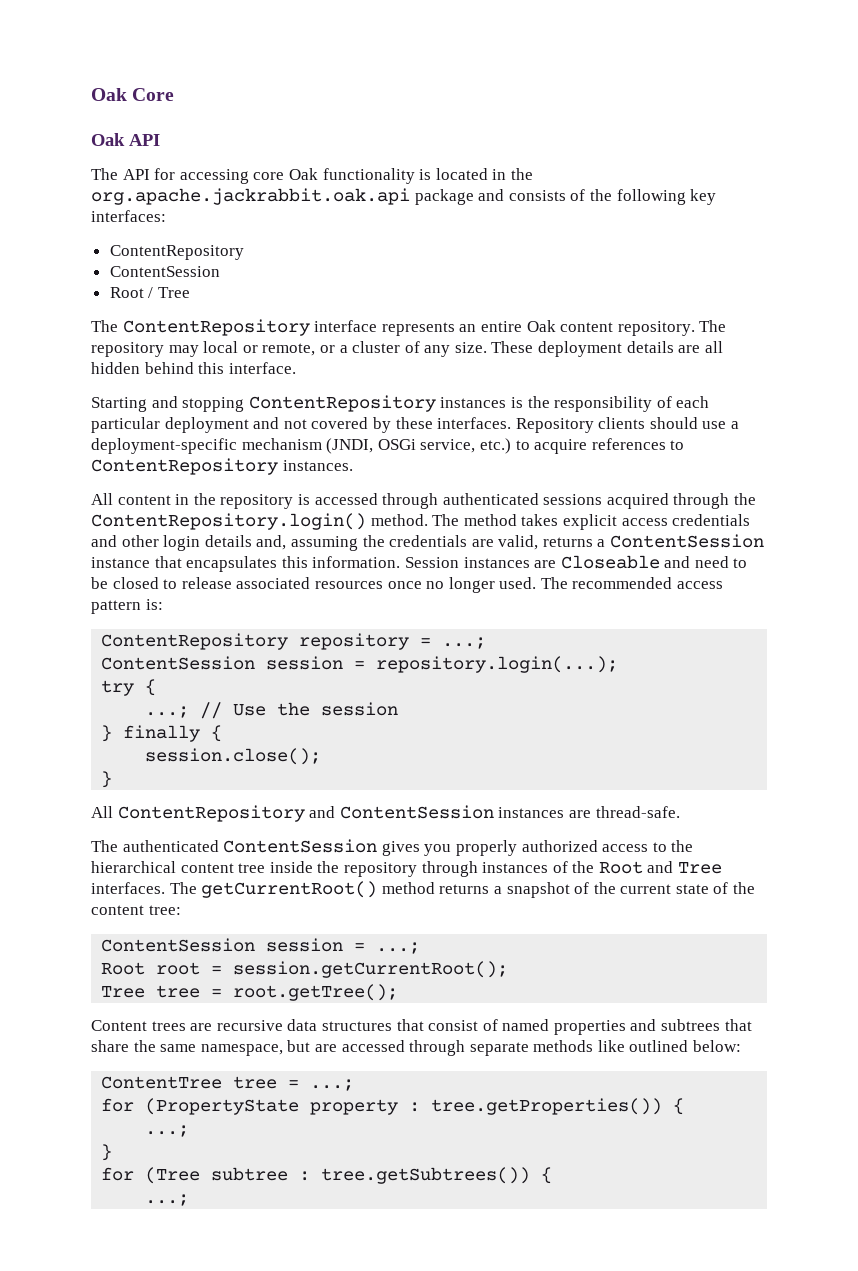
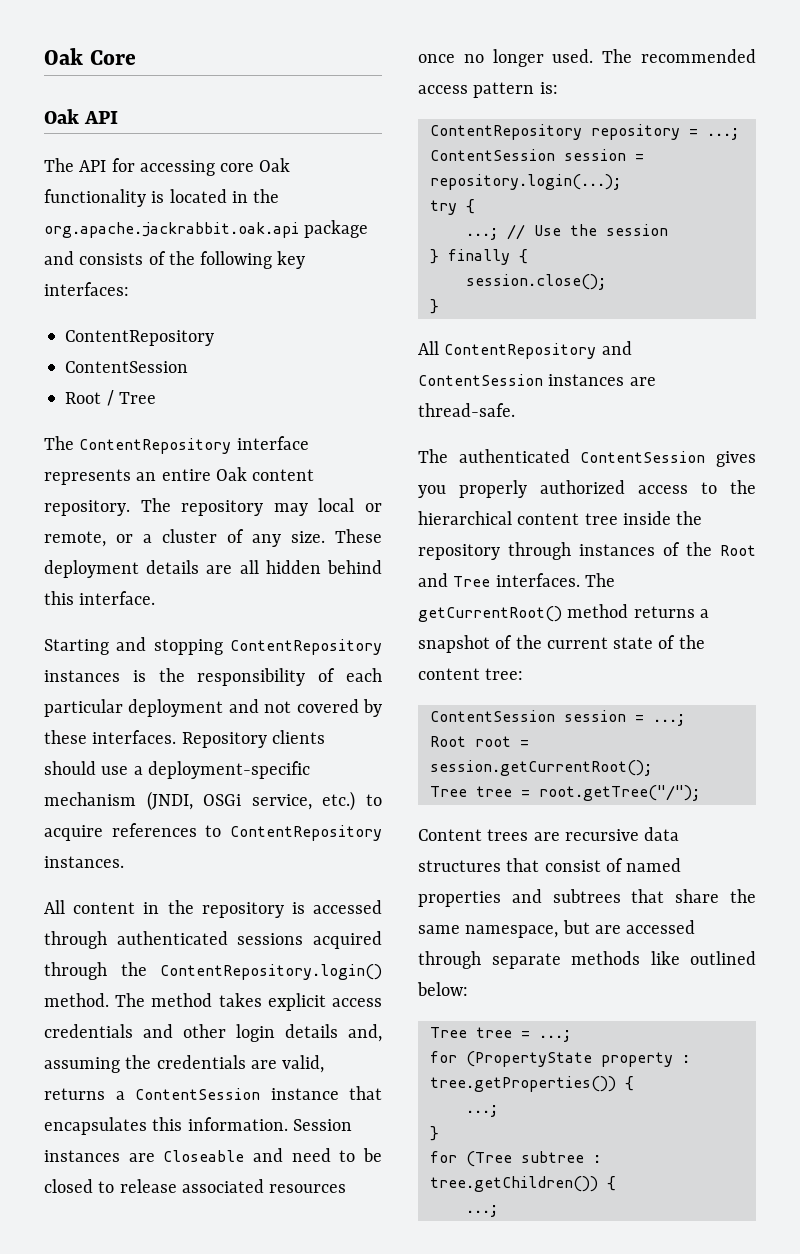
[233,984,399,1001] root.getTree(); -> [538,785,700,801] root.getTree("/");
[101,1076,223,1089] ContentTree -> [429,1027,467,1038] Tree
[321,1167,531,1184] tree.getSubtrees()) -> [429,1176,598,1192] tree.getChildren())

